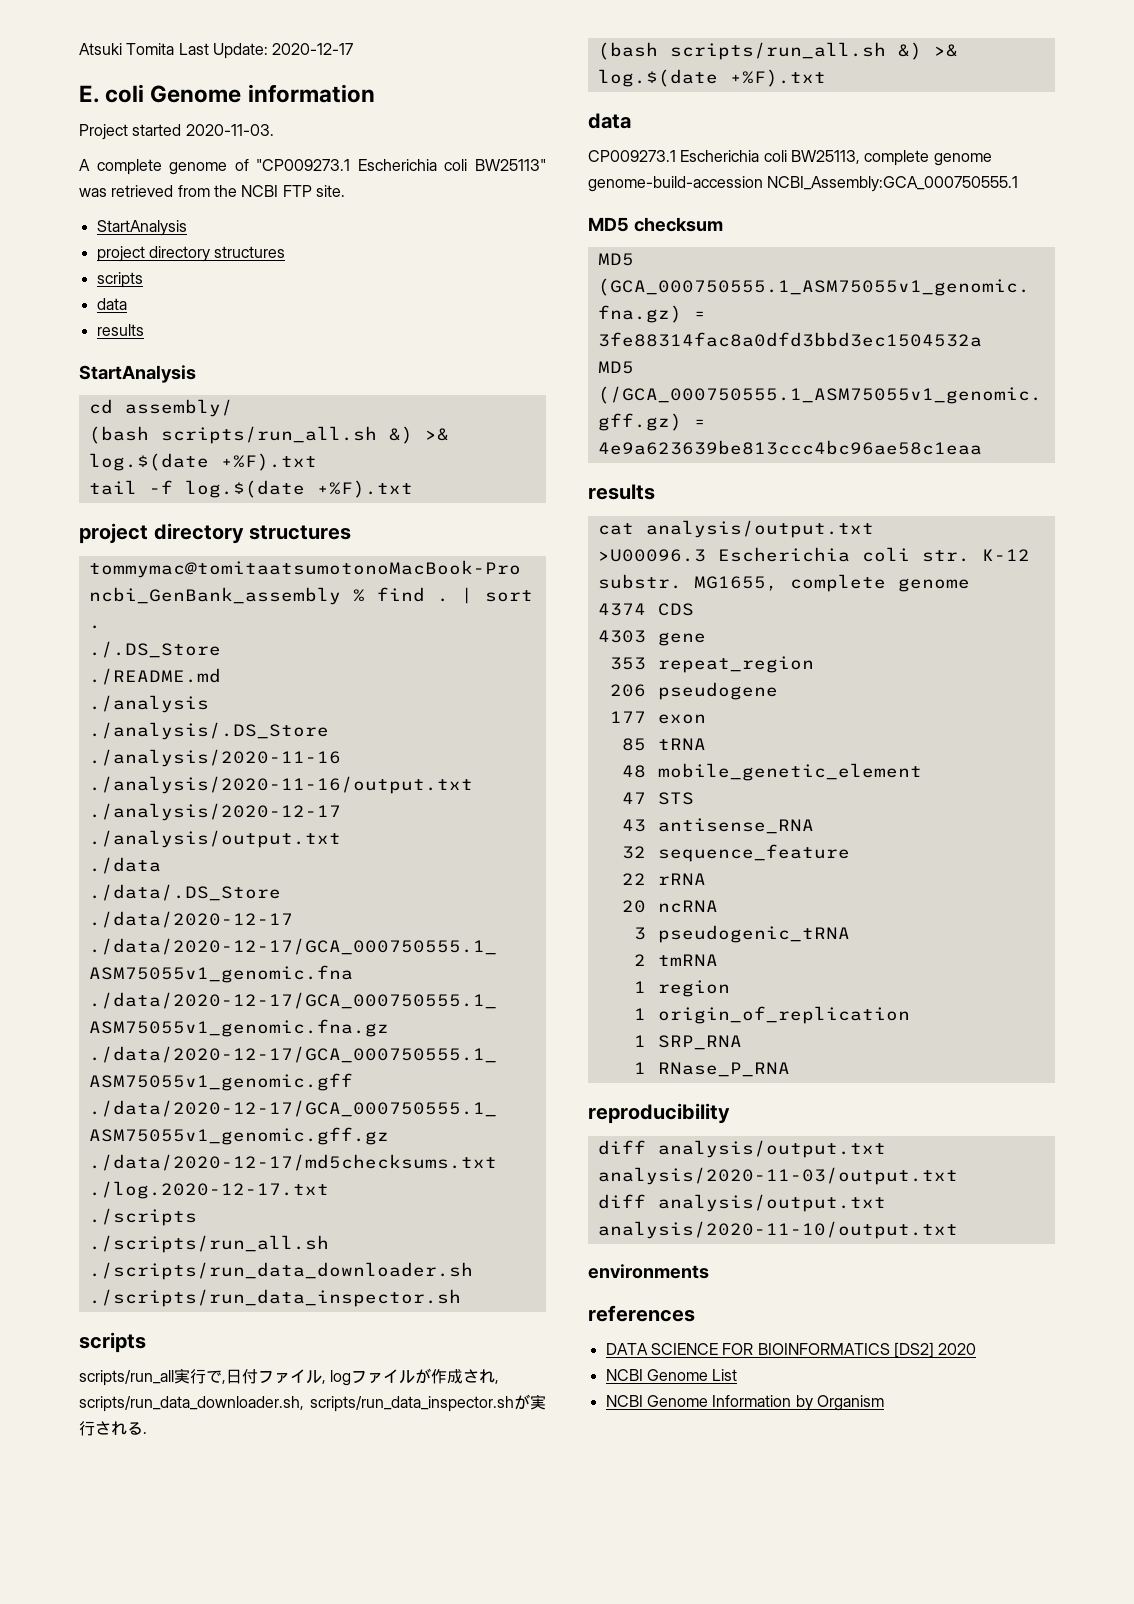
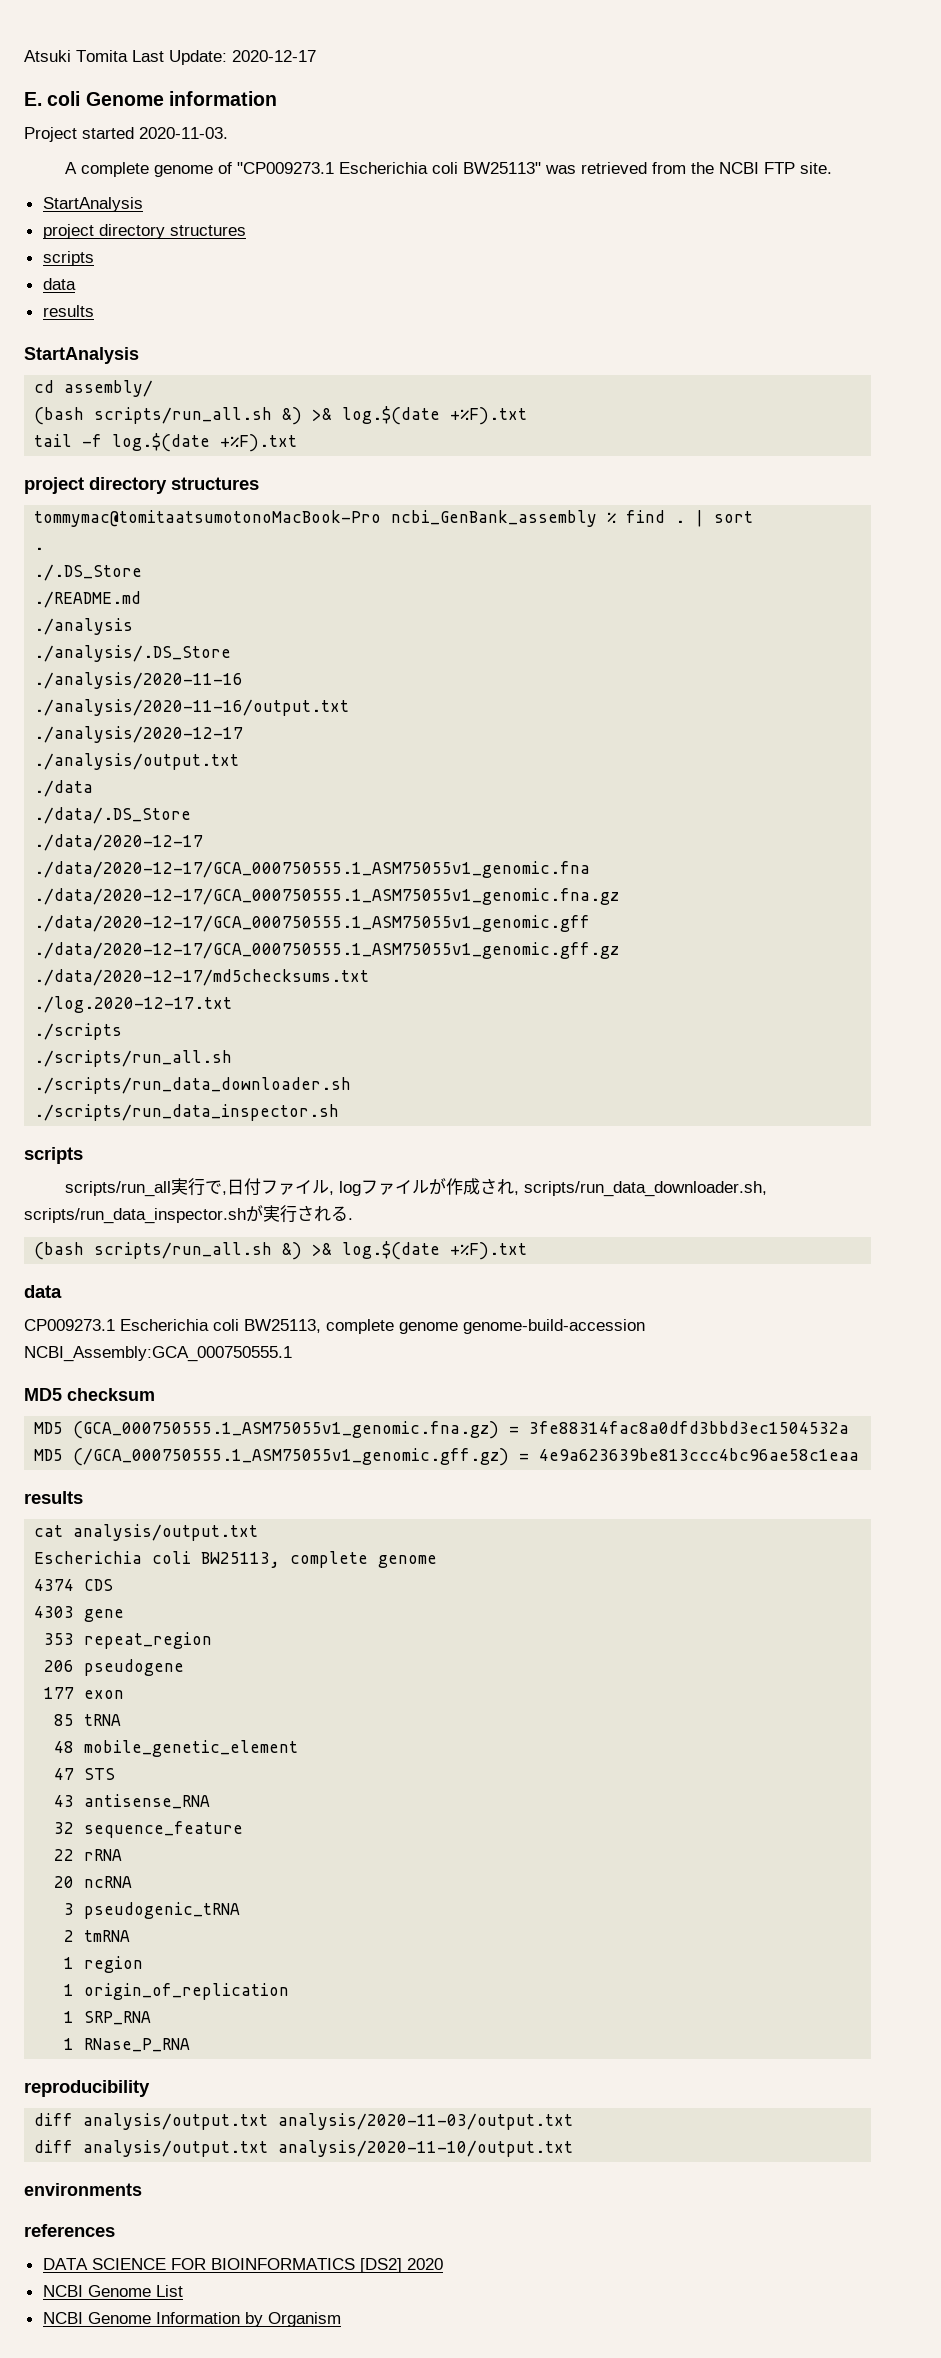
[597,547,1030,562] [597,574,778,591] >U00096.3 Escherichia coli str. K-12 substr. MG1655, -> [34,1551,281,1568] Escherichia coli BW25113,

